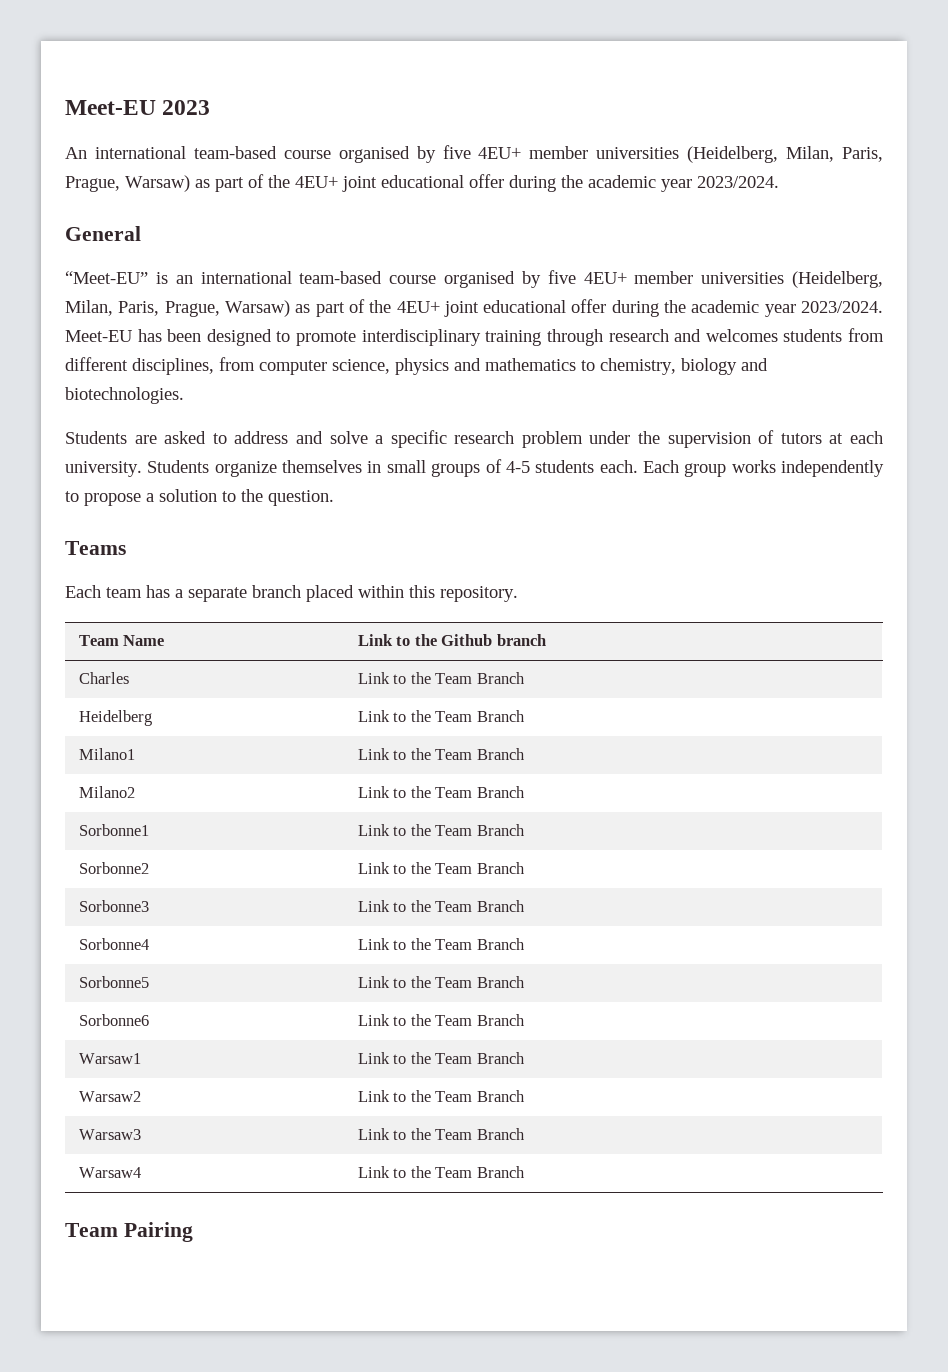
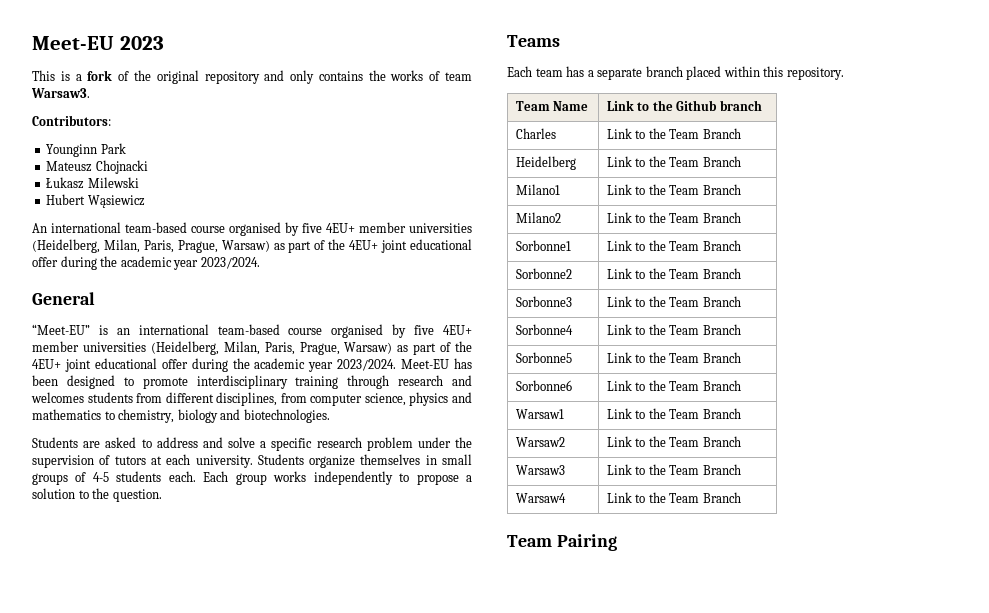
(211, 107) none -> [32,70,472,84] [31,88,90,98] [32,115,111,126] [46,143,126,157] [46,160,148,174] [46,177,139,189] [46,194,145,208] // This is a fork of the original repository and only contains the works of team Warsaw3. // Contributors: // Younginn Park // Mateusz Chojnacki // Łukasz Milewski // Hubert Wąsiewicz

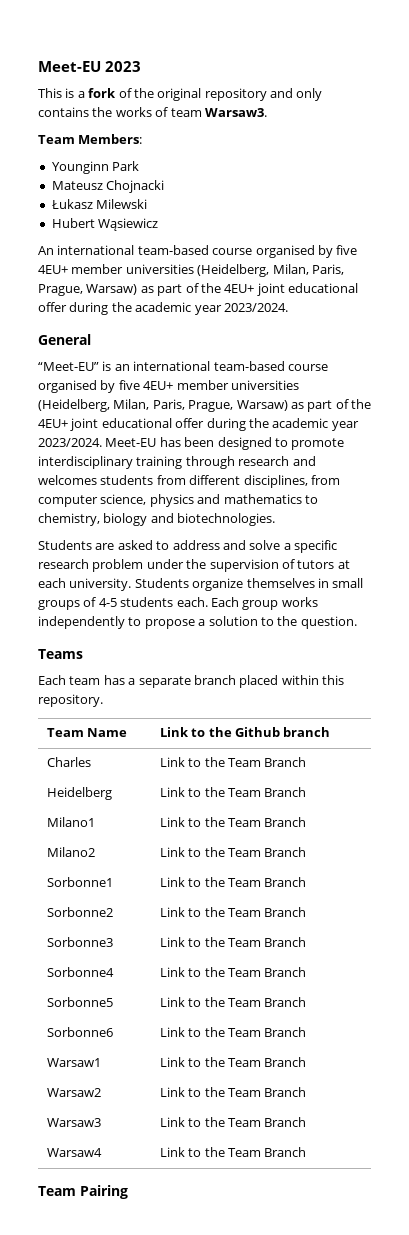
[32,115,111,126] Contributors: -> [38,134,143,144] Team Members:

